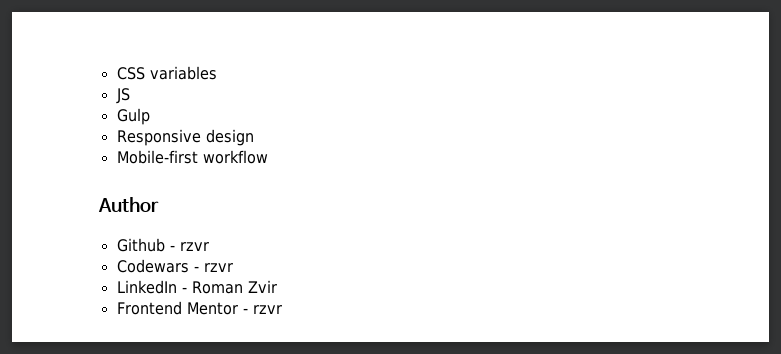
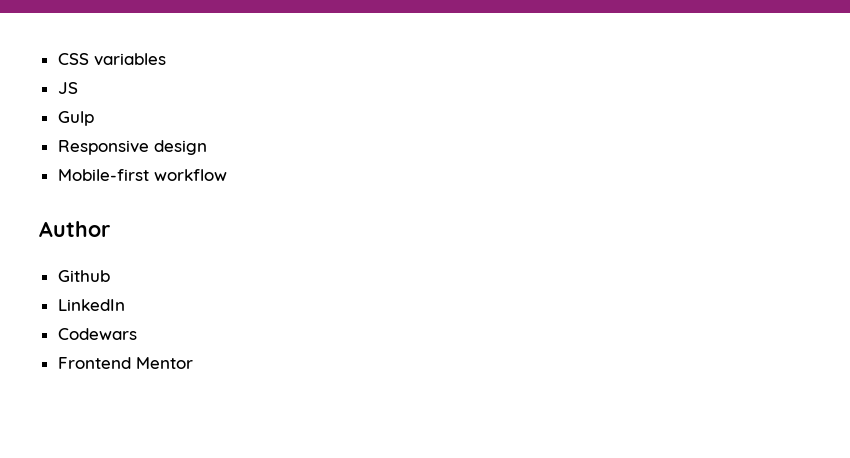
[169,242,209,251] - rzvr -> [57,299,125,311] // LinkedIn
[193,263,233,272] [116,280,277,294] - rzvr // LinkedIn - Roman Zvir -> (137, 334) none
[242,305,282,314] - rzvr -> (193, 363) none

